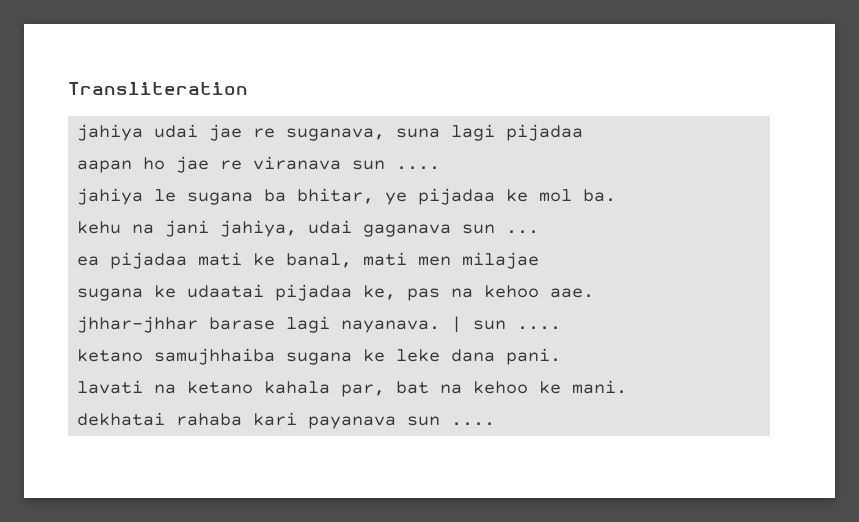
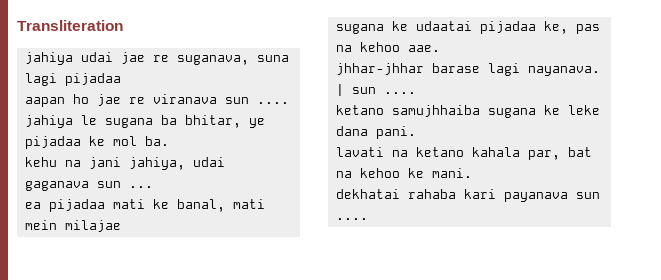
[417,256,451,266] men -> [25,220,58,230] mein

